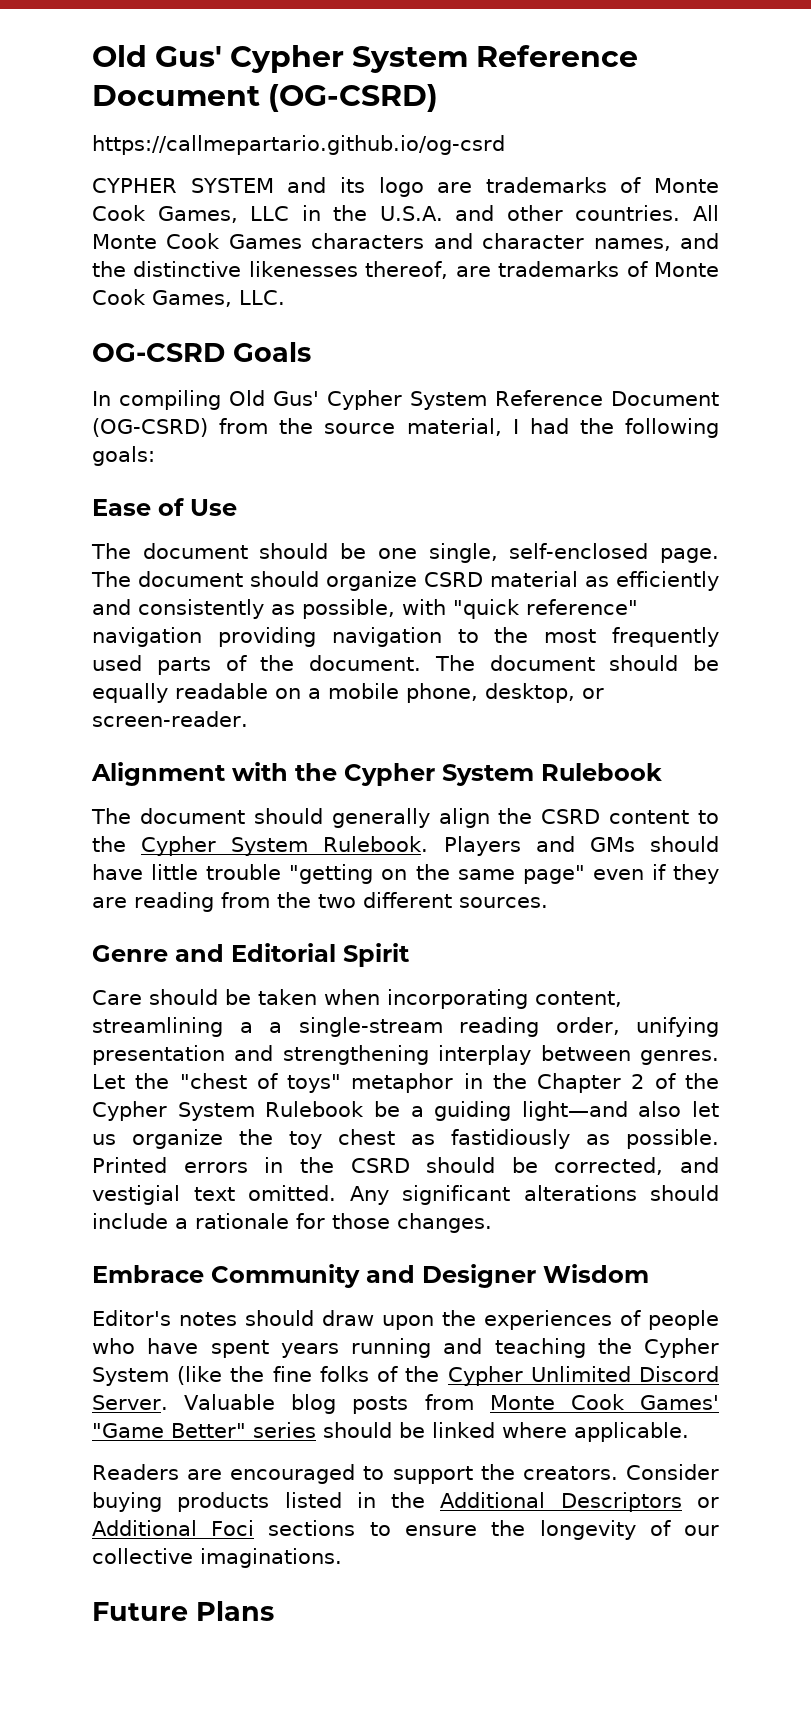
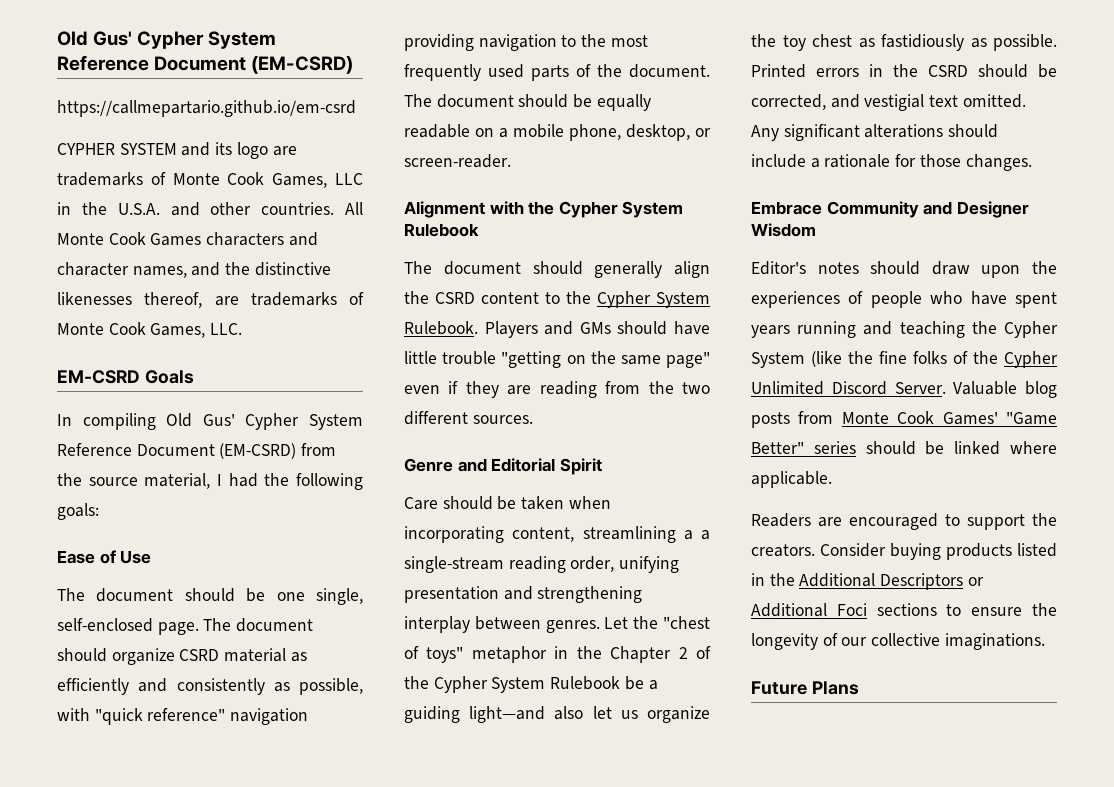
[92,45,639,73] [92,84,439,112] [92,135,505,155] Old Gus' Cypher System Reference Document (OG-CSRD) // https://callmepartario.github.io/og-csrd -> [57,31,277,49] [57,55,354,74] [57,100,356,117] Old Gus' Cypher System Reference Document (EM-CSRD) // https://callmepartario.github.io/em-csrd
[92,343,225,362] OG-CSRD -> [57,370,140,384] EM-CSRD
[92,418,208,437] (OG-CSRD) -> [219,443,297,459] (EM-CSRD)

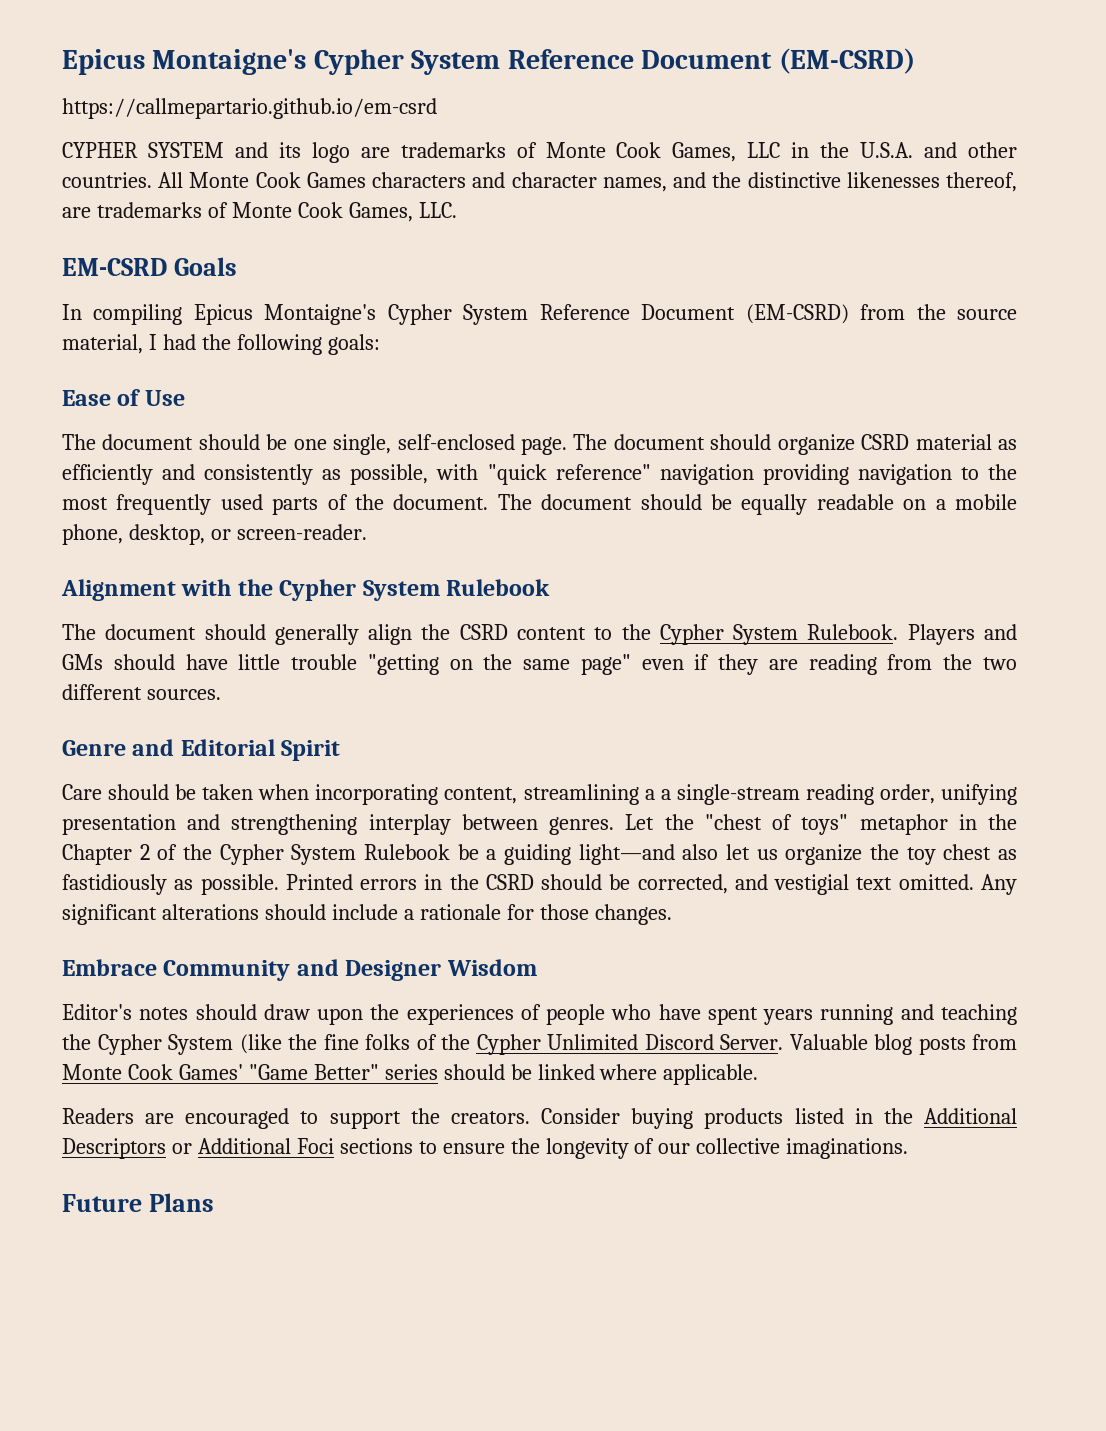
[57,31,133,46] Old Gus' -> [62,49,307,75] Epicus Montaigne's
[166,413,235,427] Old Gus' -> [193,304,377,325] Epicus Montaigne's

